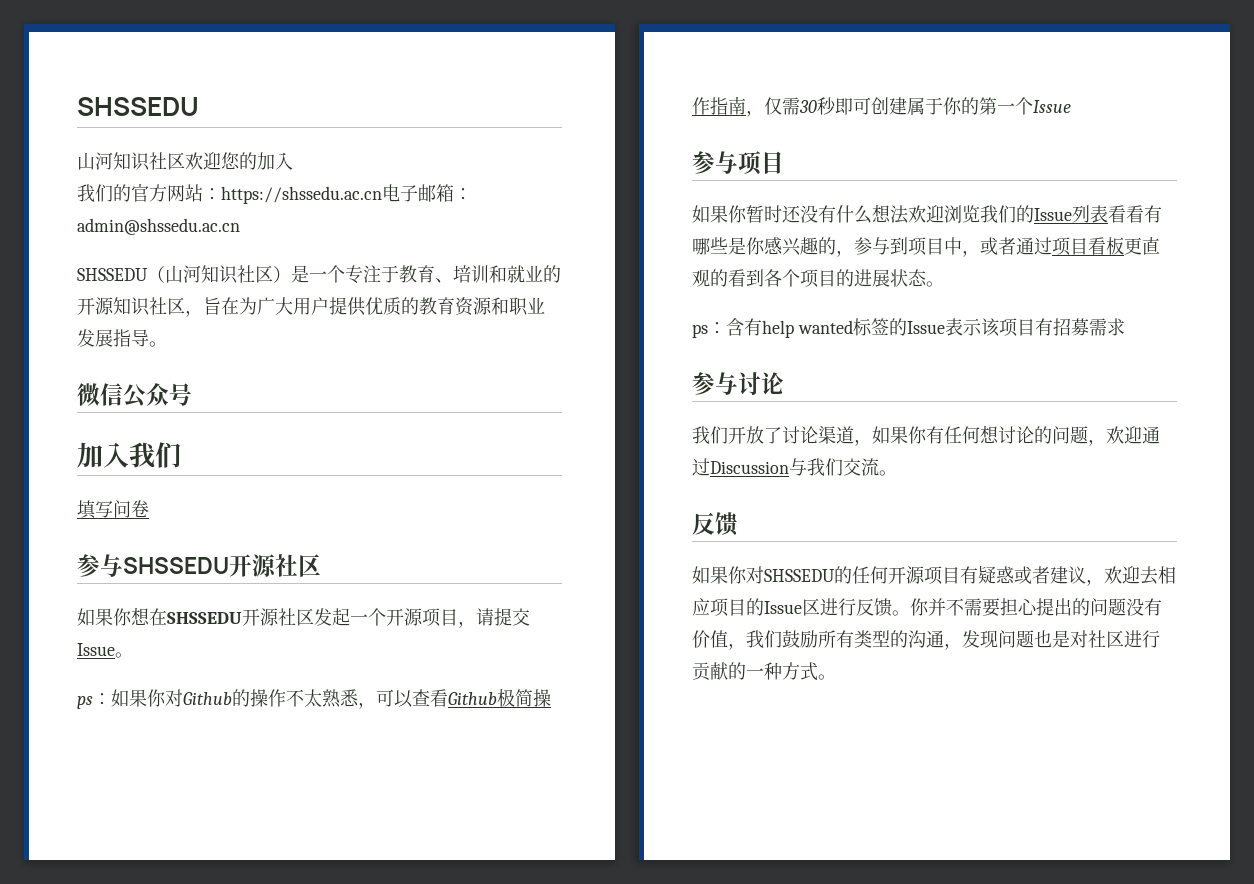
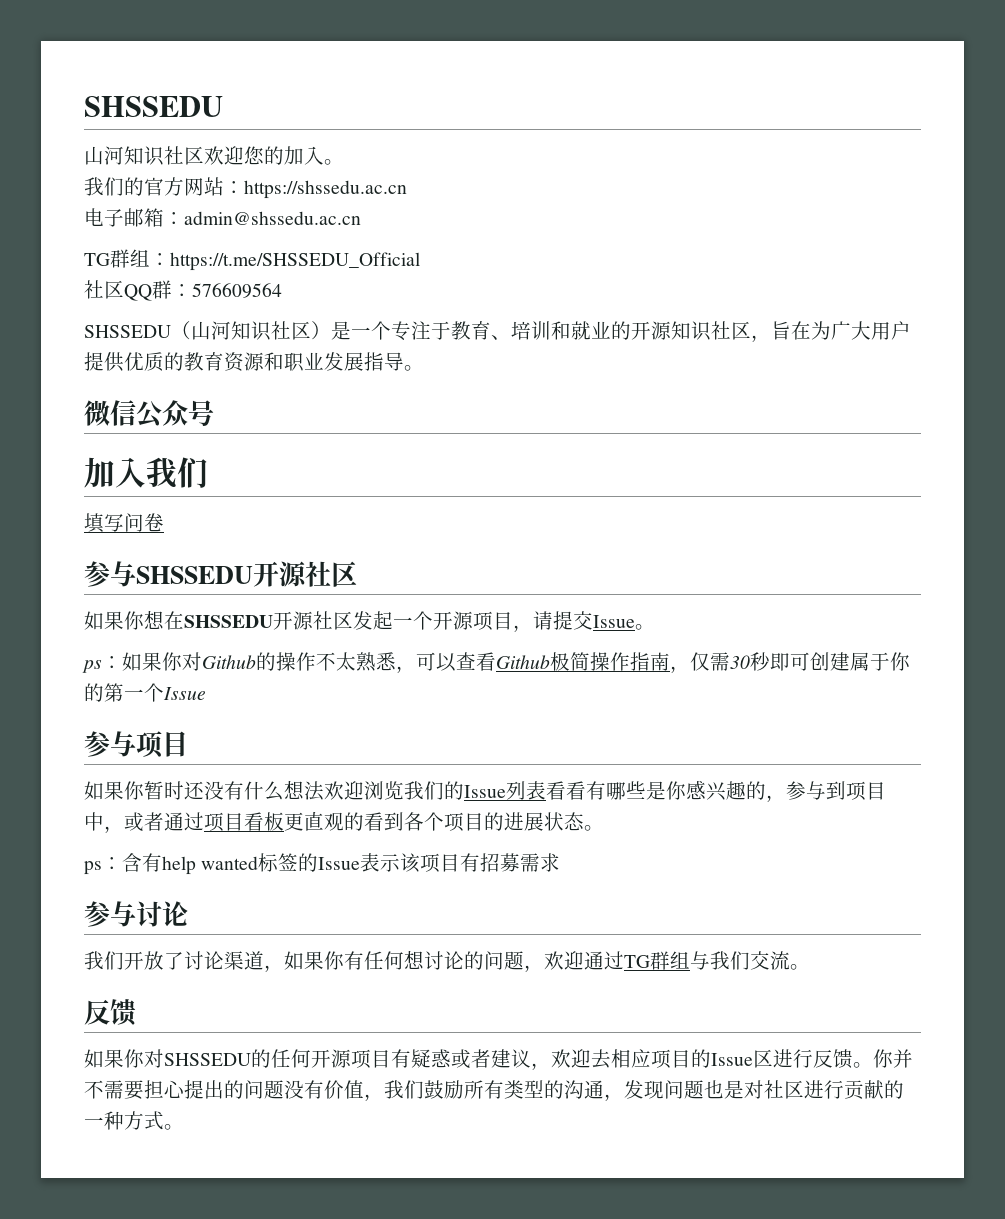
(293, 161) none -> [324,159,344,165] 。
(382, 195) none -> (407, 189) //
(240, 226) none -> [84,249,420,271] [84,280,282,301] // TG群组：https://t.me/SHSSEDU_Official // 社区QQ群：576609564
[710,461,789,474] Discussion -> [624,951,690,970] TG群组

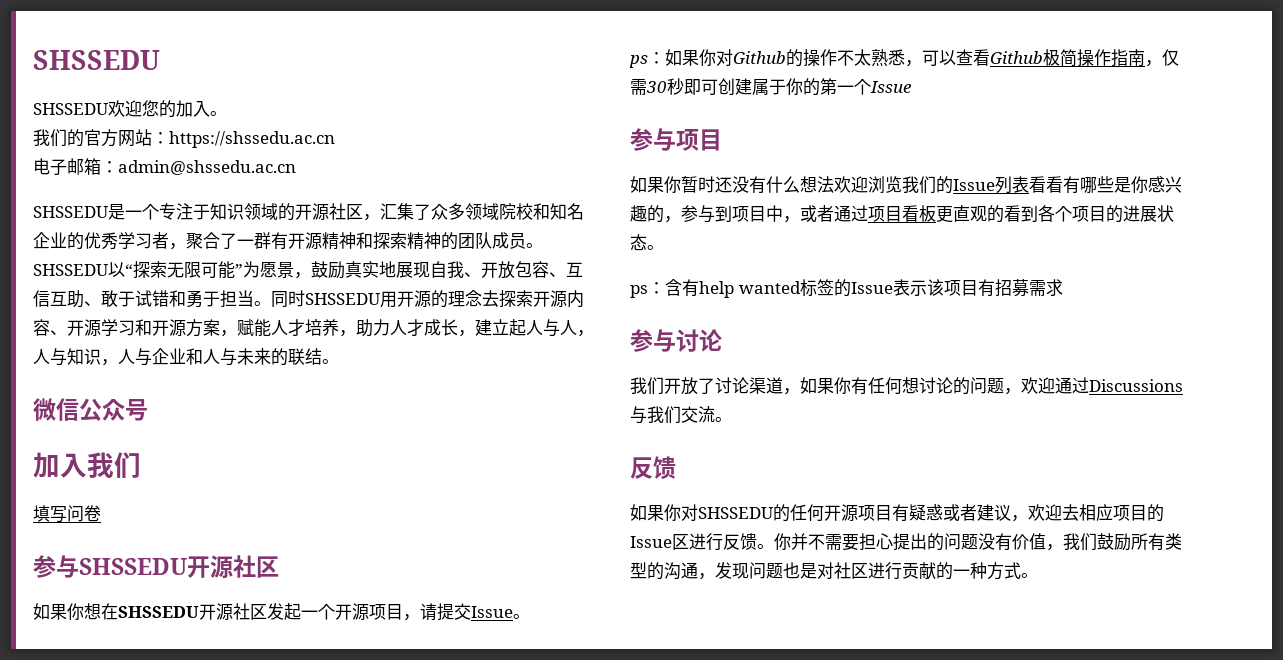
[84,146,204,166] 山河知识社区 -> [33,103,108,115] SHSSEDU
[84,249,420,271] [84,280,282,301] [84,321,911,342] [84,352,404,372] TG群组：https://t.me/SHSSEDU_Official // 社区QQ群：576609564 // SHSSEDU（山河知识社区）是一个专注于教育、培训和就业的开源知识社区，旨在为广大用户提供优质的教育资源和职业发展指导 -> [33,203,584,221] [33,232,543,250] [33,261,583,279] [33,290,584,308] [33,319,594,337] [33,348,322,366] SHSSEDU是一个专注于知识领域的开源社区，汇集了众多领域院校和知名企业的优秀学习者，聚合了一群有开源精神和探索精神的团队成员。SHSSEDU以“探索无限可能”为愿景，鼓励真实地展现自我、开放包容、互信互助、敢于试错和勇于担当。同时SHSSEDU用开源的理念去探索开源内容、开源学习和开源方案，赋能人才培养，助力人才成长，建立起人与人，人与知识，人与企业和人与未来的联结
[624,951,690,970] TG群组 -> [1089,379,1183,392] Discussions

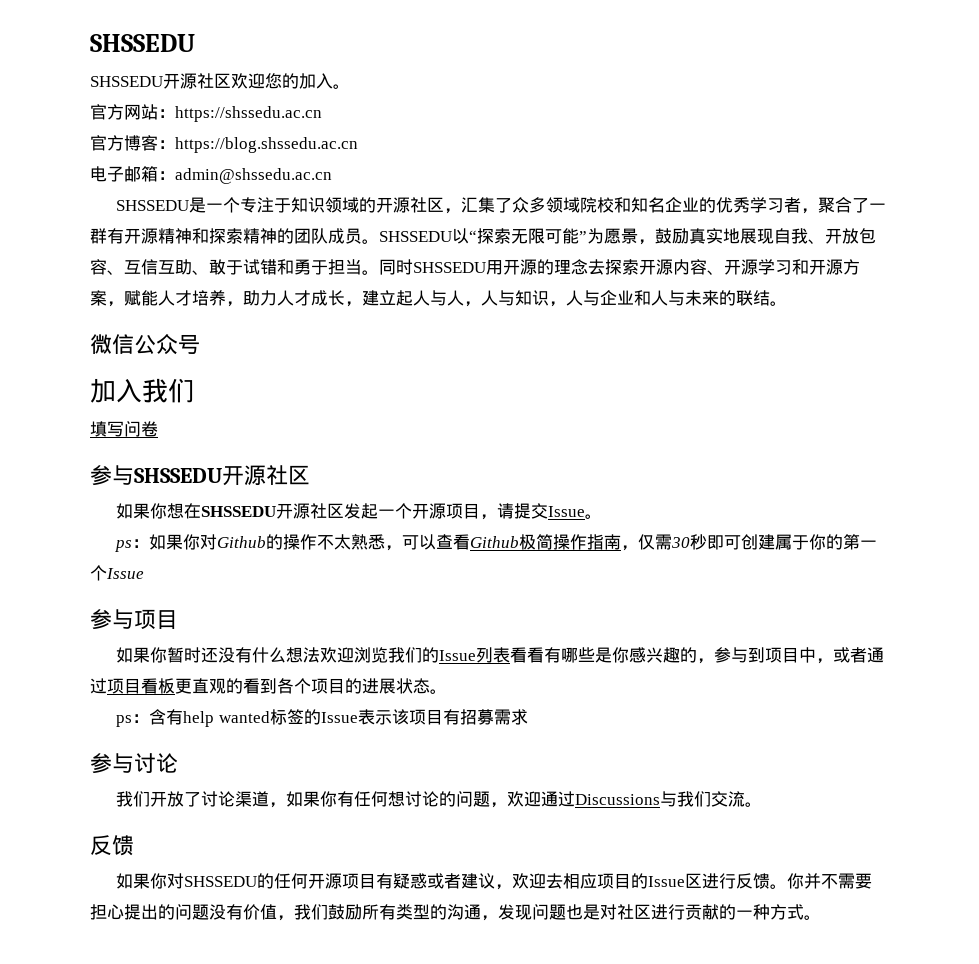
(108, 109) none -> [163,73,231,89] 开源社区
[33,129,84,147] 我们的 -> (350, 86) none
(335, 139) none -> [90,135,358,153] // 官方博客：https://blog.shssedu.ac.cn

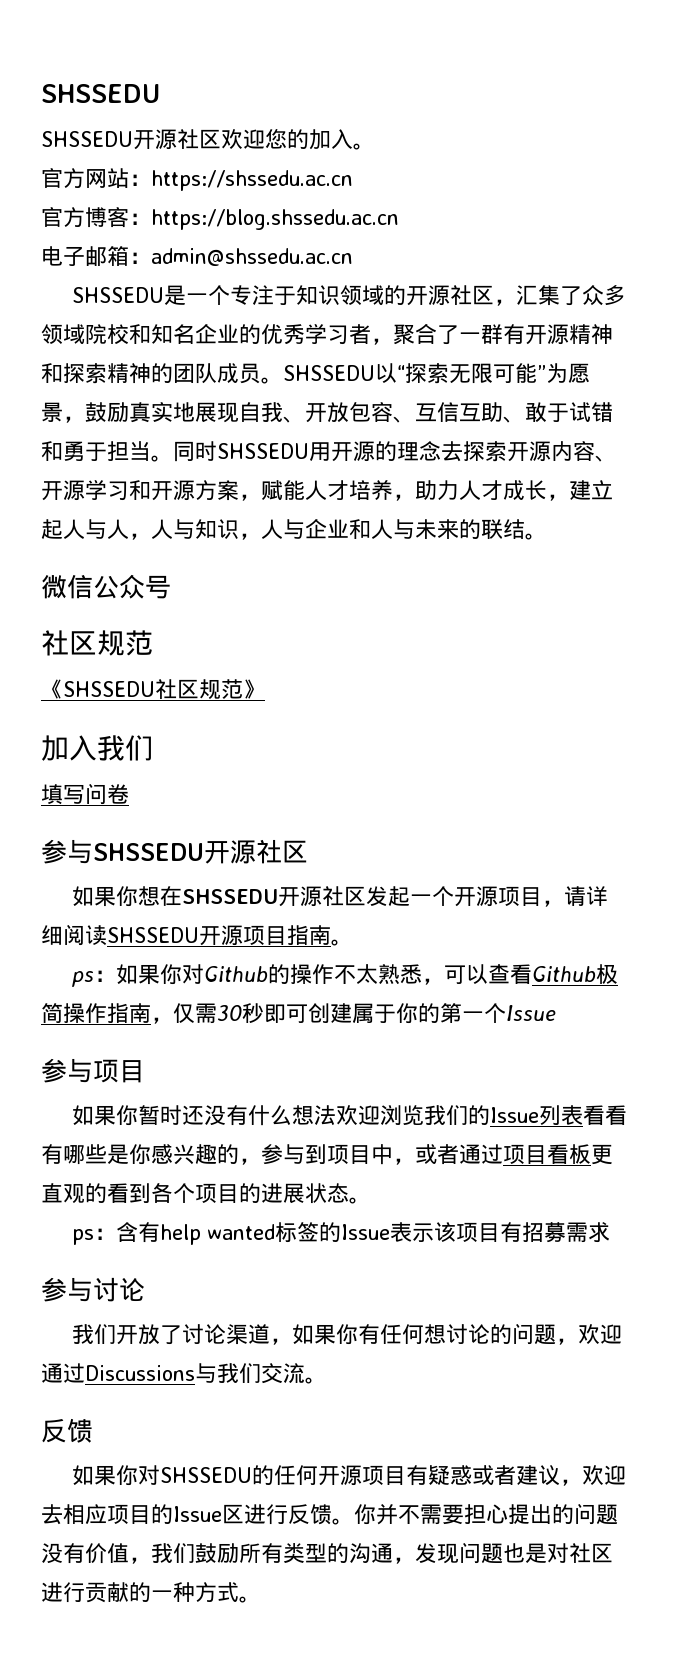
(200, 344) none -> [41,630,153,656] [41,679,265,700] // 社区规范 // 《SHSSEDU社区规范》
[514,503,586,519] 提交Issue -> [585,886,608,906] [41,924,331,946] 详细阅读SHSSEDU开源项目指南

